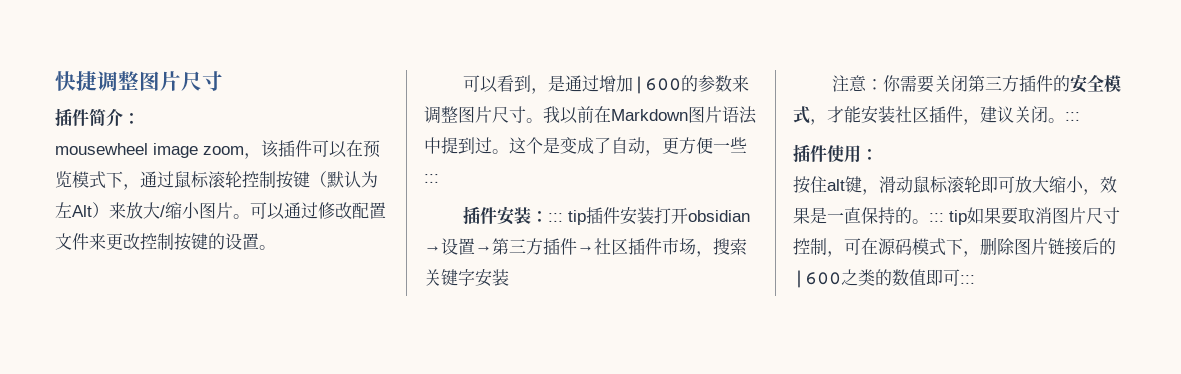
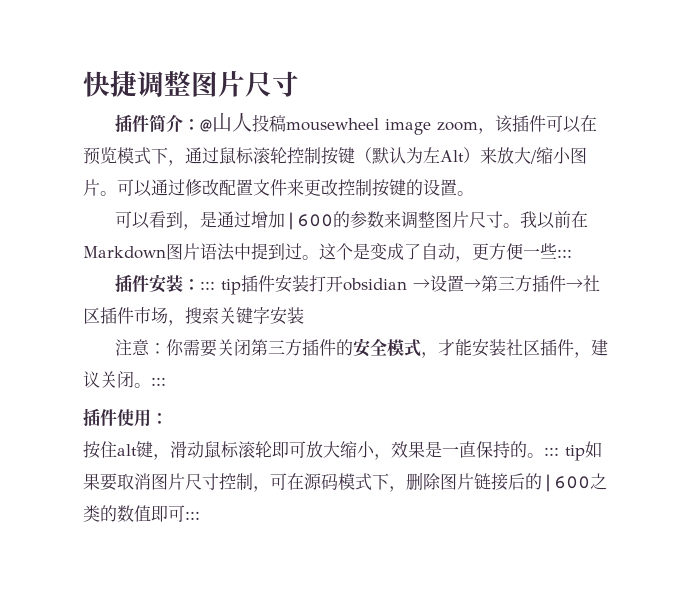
(140, 118) // -> [200,112,287,132] @山人投稿

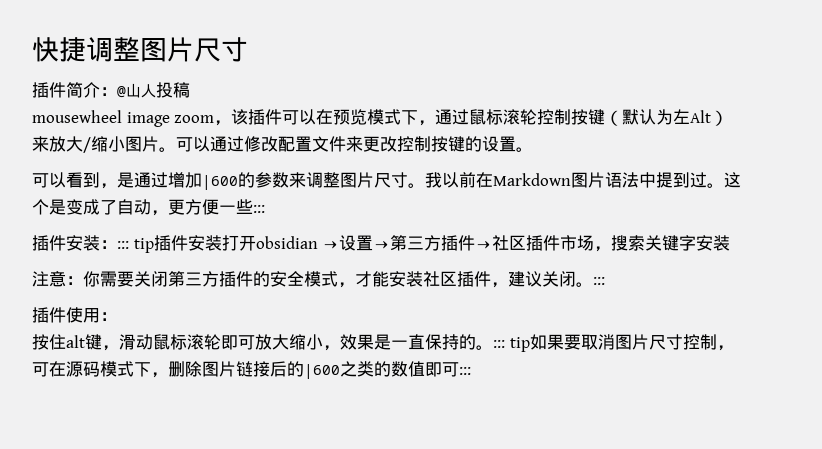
(287, 123) none -> (190, 90) //

